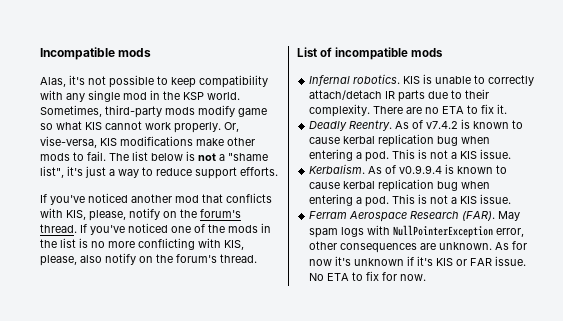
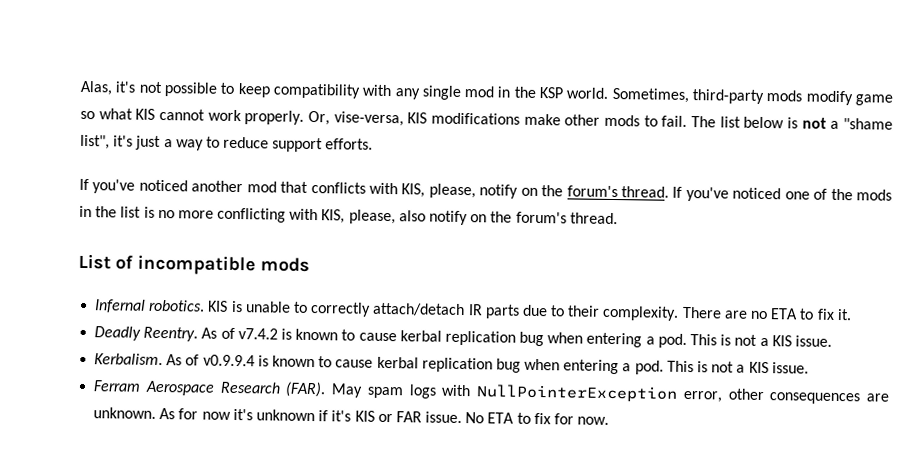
[40,47,152,60] Incompatible mods // -> (80, 88) none

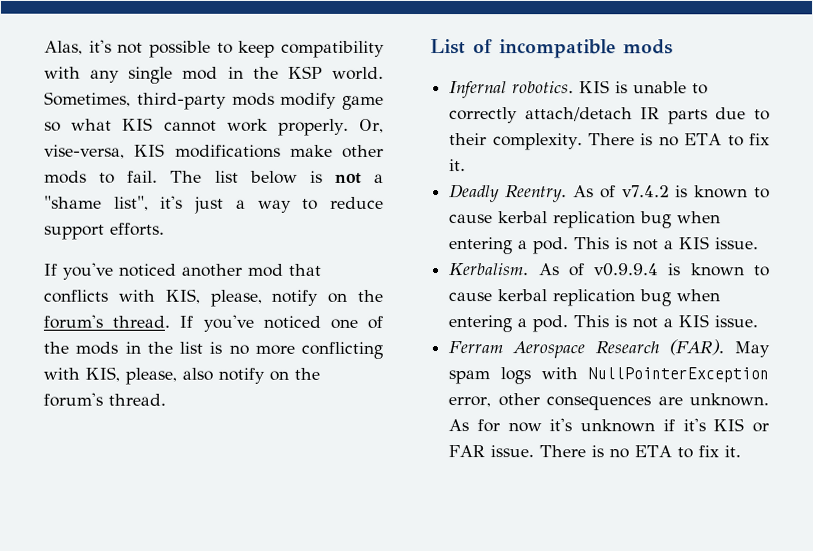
[723,310,748,319] are -> [640,133,654,146] is
[465,412,610,425] No ETA to fix for now. -> [539,445,742,459] There is no ETA to fix it.

